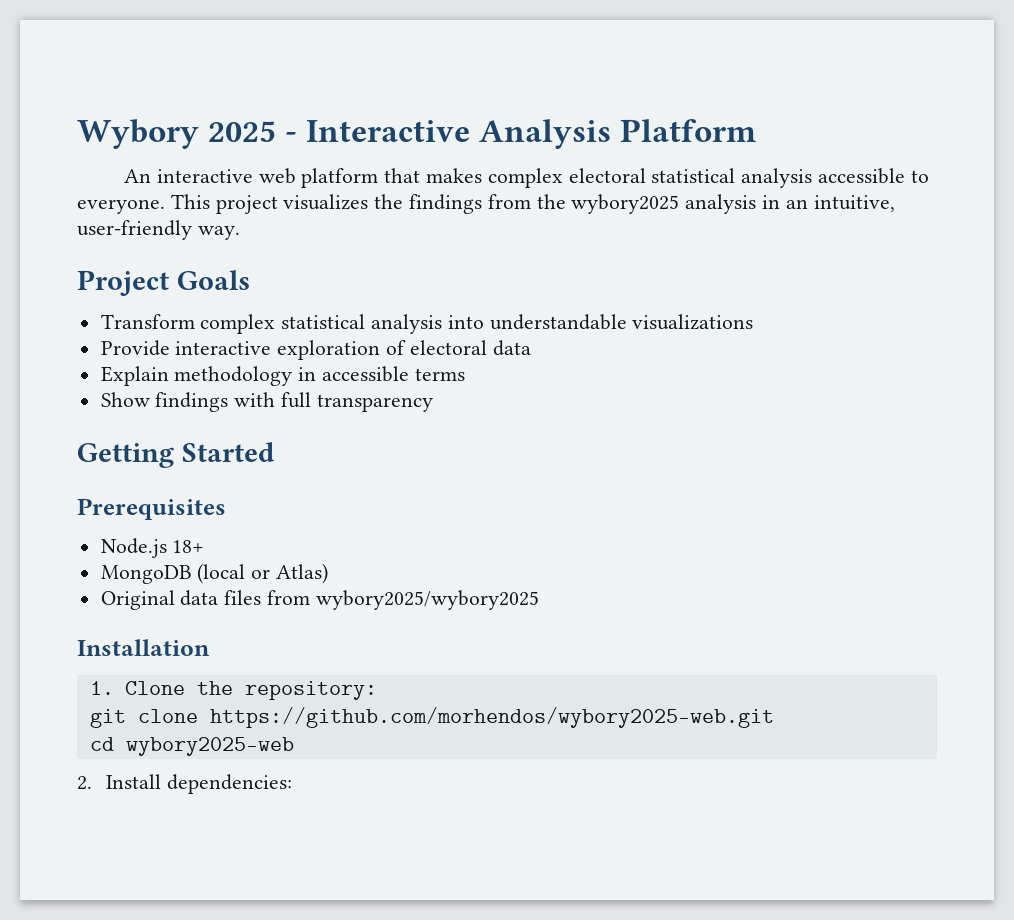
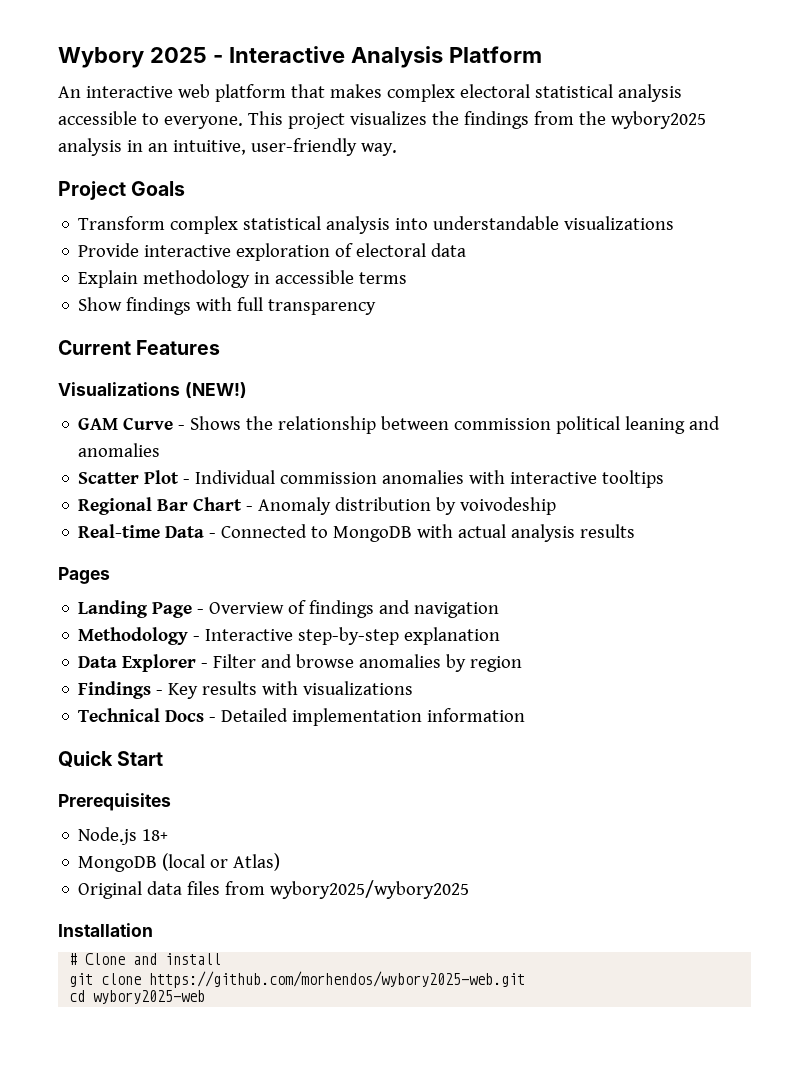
[77,442,274,468] Getting Started -> [58,340,221,355] [58,382,247,398] [78,416,721,434] [78,443,161,457] [78,470,665,488] [78,497,557,515] [78,524,636,542] [58,567,110,584] [78,600,500,618] [78,627,501,645] [78,654,523,672] [78,681,414,699] [78,708,526,726] [58,751,164,767] Current Features // Visualizations (NEW!) // GAM Curve - Shows the relationship between commission political leaning and anomalies // Scatter Plot - Individual commission anomalies with interactive tooltips // Regional Bar Chart - Anomaly distribution by voivodeship // Real-time Data - Connected to MongoDB with actual analysis results // Pages // Landing Page - Overview of findings and navigation // Methodology - Interactive step-by-step explanation // Data Explorer - Filter and browse anomalies by region // Findings - Key results with visualizations // Technical Docs - Detailed implementation information // Quick Start
[89,681,377,700] 1. Clone the repository: -> [69,953,222,965] # Clone and install
[77,774,292,794] // 2. Install dependencies: -> (206, 997) none

